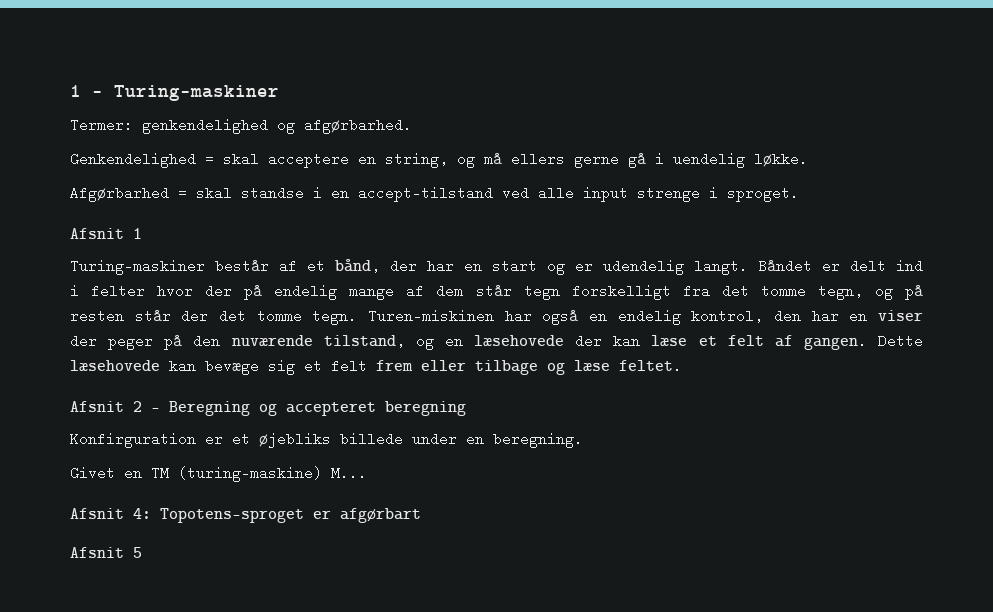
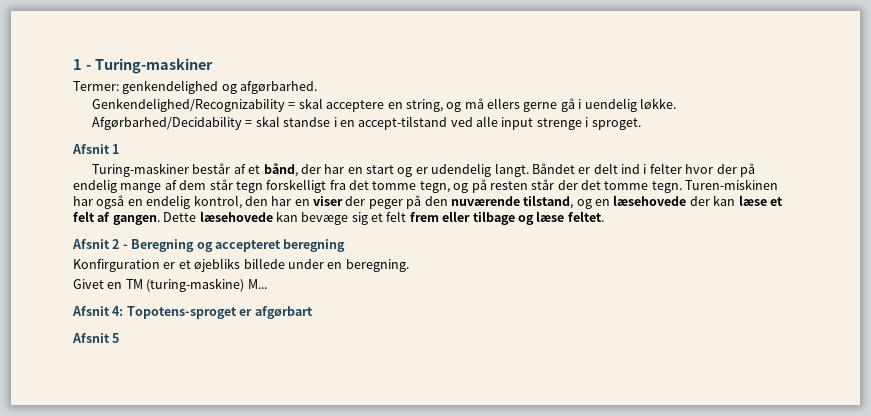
[70,152,196,168] Genkendelighed -> [92,98,286,112] Genkendelighed/Recognizability
[70,186,169,202] Afgørbarhed -> [92,116,243,130] Afgørbarhed/Decidability

